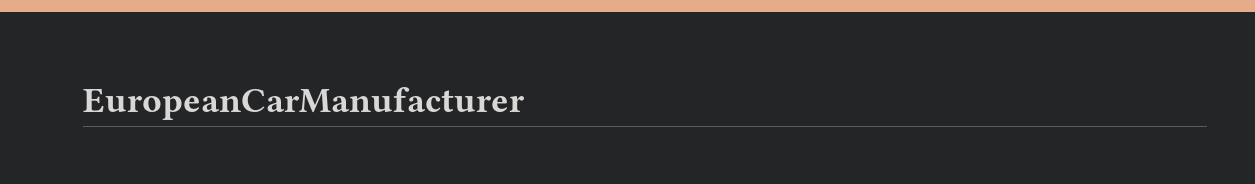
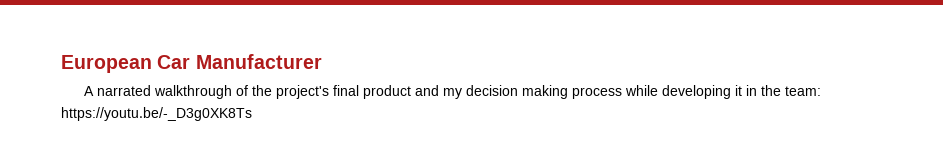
[83,87,524,120] EuropeanCarManufacturer -> [61,54,322,73] [83,85,821,99] [61,107,252,121] European Car Manufacturer // A narrated walkthrough of the project's final product and my decision making process while developing it in the team: https://youtu.be/-_D3g0XK8Ts

